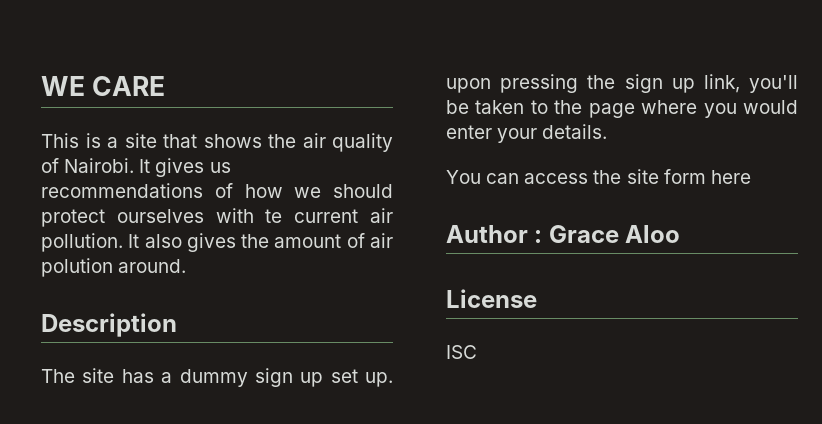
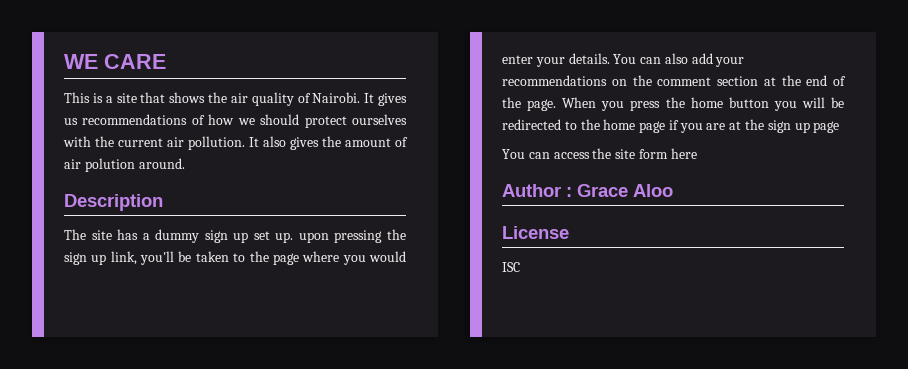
[265,209,283,223] te -> [95,136,114,147] the
(608, 131) none -> [613,53,745,67] [502,75,846,86] [502,97,844,111] [502,119,840,133] You can also add your recommendations on the comment section at the end of the page. When you press the home button you will be redirected to the home page if you are at the sign up page

